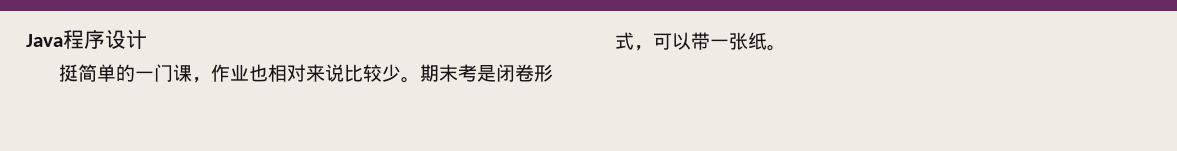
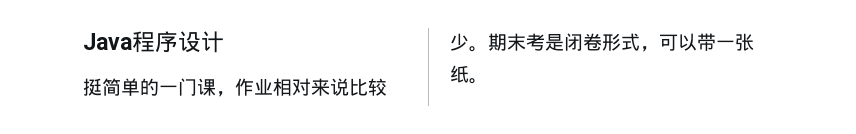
[248,64,268,82] 也 -> (273, 87) none

